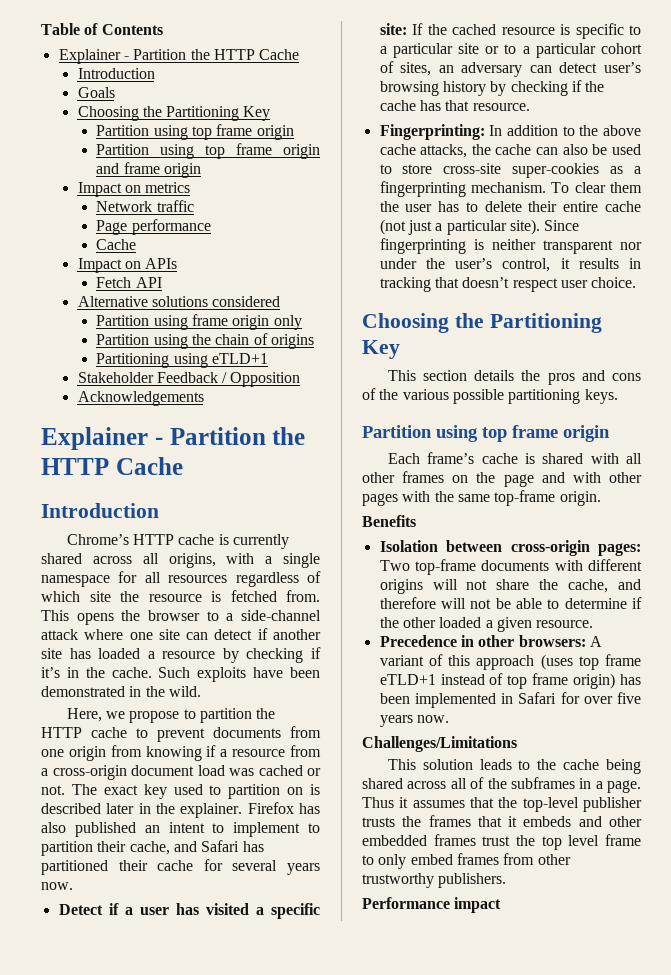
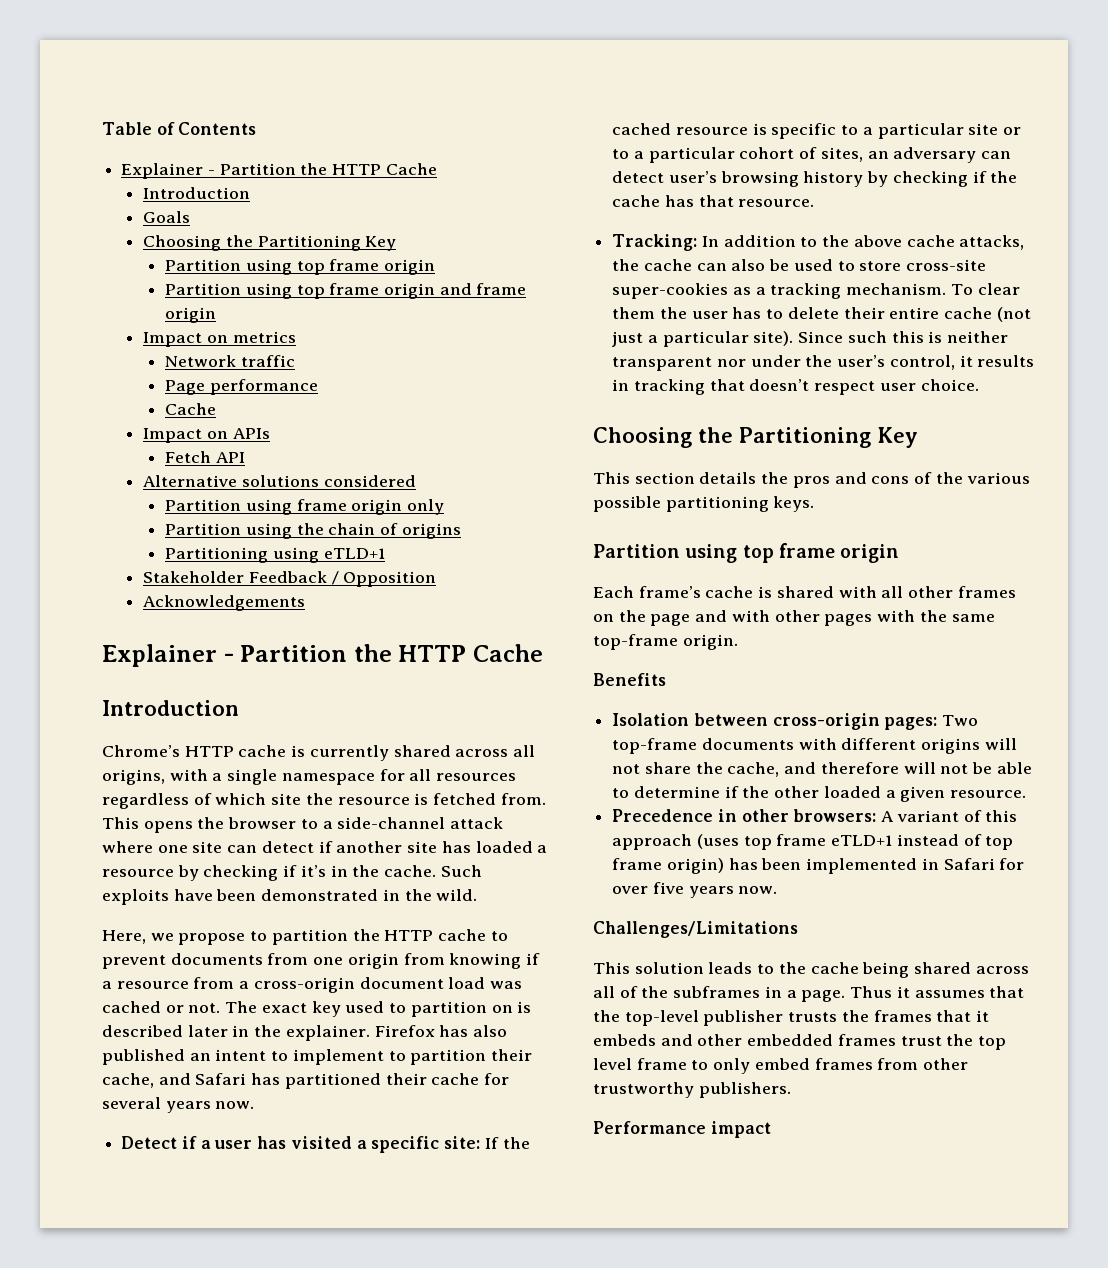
[379,124,485,140] Fingerprinting: -> [612,234,698,251] Tracking:
[379,181,466,197] fingerprinting -> [770,283,842,299] tracking
[379,238,466,254] fingerprinting -> [847,331,924,343] such this

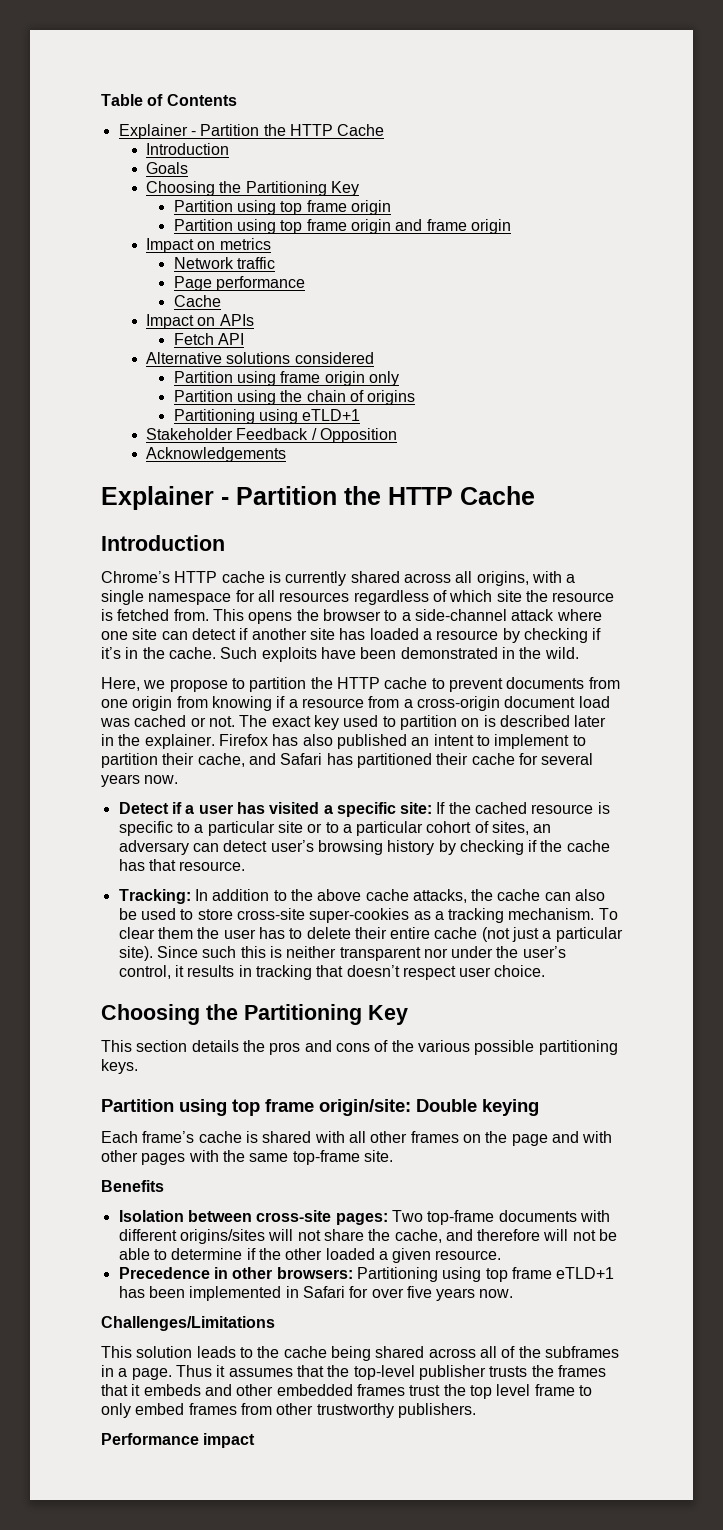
[840,544,900,563] origin -> [319,1099,539,1116] origin/site: Double keying
[682,634,738,650] origin. -> [363,1150,393,1162] site.
[772,713,880,730] cross-origin -> [256,1210,332,1222] cross-site
[921,738,981,754] origins -> [179,1229,265,1244] origins/sites
[881,810,1018,822] [612,834,1014,850] [612,858,724,874] A variant of this approach (uses top frame eTLD+1 instead of top frame origin) -> [356,1267,615,1282] Partitioning using top frame eTLD+1

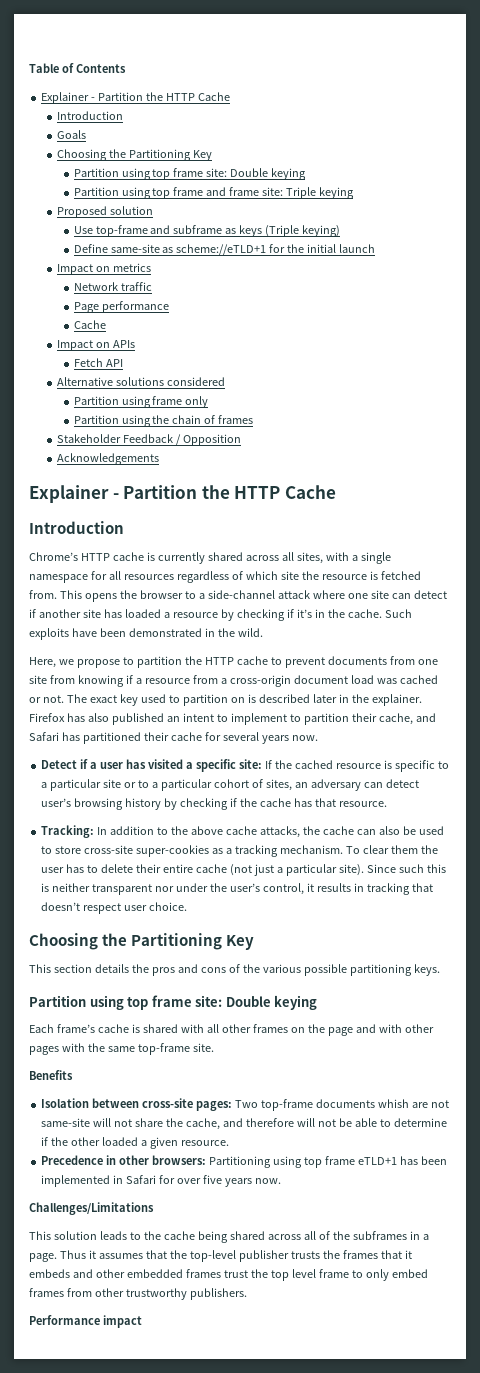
[350,200,391,215] [173,219,391,234] origin // Partition using top frame origin -> [206,168,307,180] [73,187,204,199] site: Double keying // Partition using top frame
[470,219,511,234] origin -> [262,187,355,199] [57,206,154,218] [73,225,341,237] [73,244,376,255] site: Triple keying // Proposed solution // Use top-frame and subframe as keys (Triple keying) // Define same-site as scheme://eTLD+1 for the initial launch
[324,371,365,386] origin -> (183, 400) none
[367,390,416,405] [173,409,361,424] origins // Partitioning using eTLD+1 -> [218,415,254,424] frames
[476,571,529,586] origins, -> [296,552,323,564] sites,
[132,696,173,711] origin -> [29,675,47,684] site
[319,1099,411,1116] origin/site: -> [195,995,223,1007] site:
[579,1210,610,1222] [118,1229,265,1244] with different origins/sites -> [377,1099,449,1108] [41,1118,91,1127] whish are not same-site

